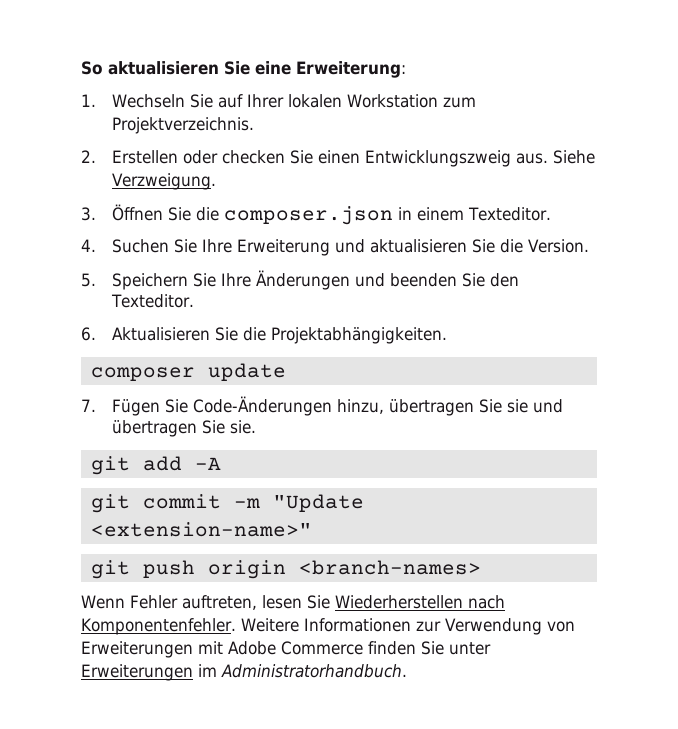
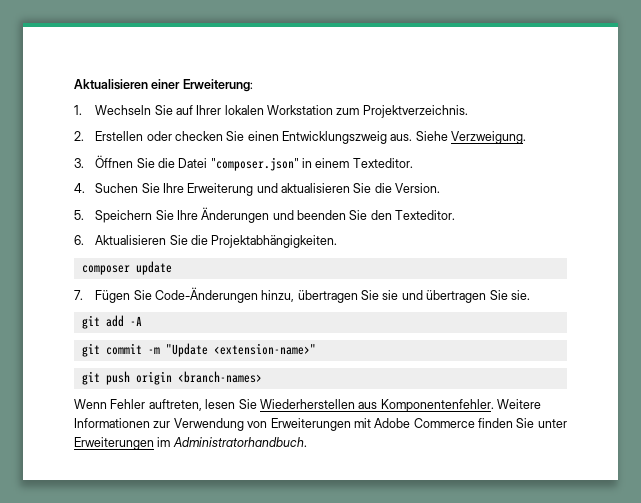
[81,61,291,75] So aktualisieren Sie eine -> [74,79,181,90] Aktualisieren einer
[224,206,394,225] composer.json -> [178,157,299,171] Datei "composer.json"
[467,595,505,609] nach -> [358,402,378,409] aus

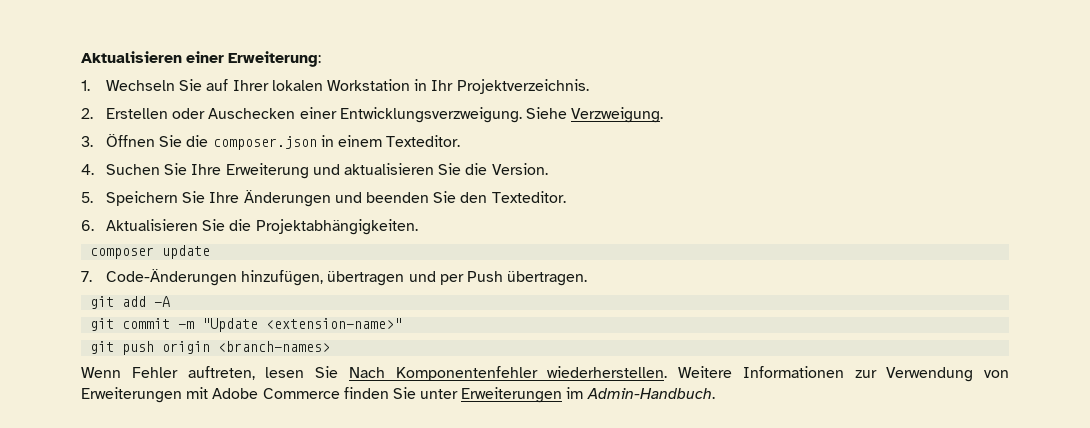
[336,108,360,115] zum -> [414,79,454,91] in Ihr
[174,131,413,144] checken Sie einen Entwicklungszweig aus. -> [208,107,522,123] Auschecken einer Entwicklungsverzweigung.
[178,157,299,171] Datei "composer.json" -> [212,136,317,150] composer.json
[95,287,530,303] Fügen Sie Code-Änderungen hinzu, übertragen Sie sie und übertragen Sie sie. -> [106,269,588,286] Code-Änderungen hinzufügen, übertragen und per Push übertragen.
[259,399,494,412] Wiederherstellen aus Komponentenfehler. -> [348,366,668,381] Nach Komponentenfehler wiederherstellen.
[172,437,307,447] Administratorhandbuch. -> [586,388,715,399] Admin-Handbuch.

